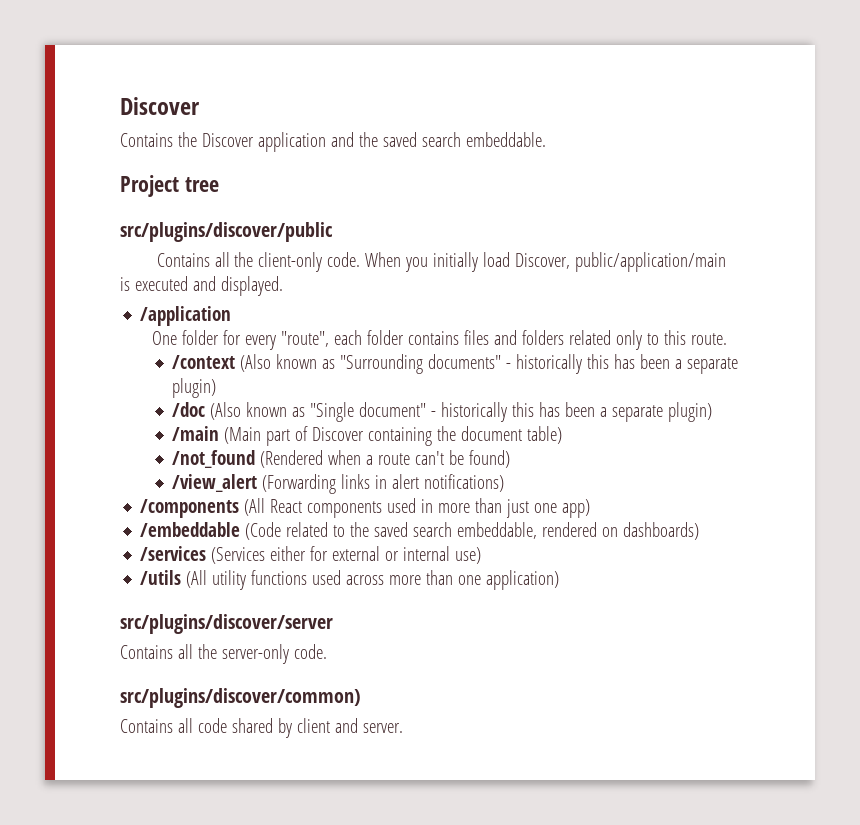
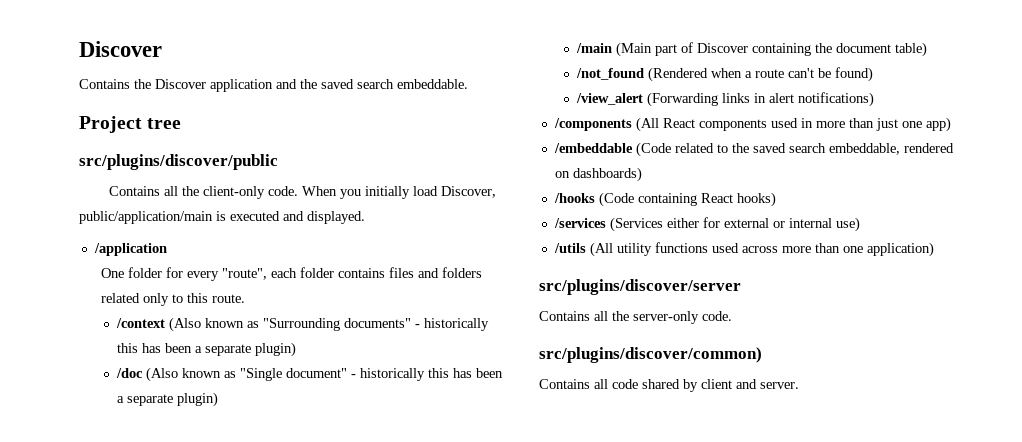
(700, 531) none -> [553,192,776,207] // /hooks (Code containing React hooks)

